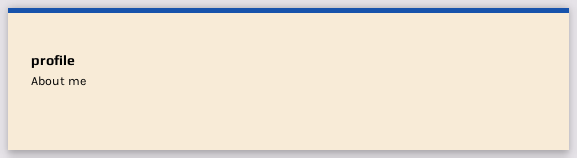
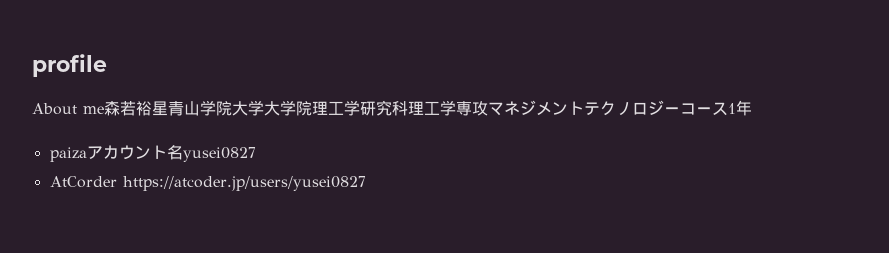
(87, 82) none -> [104,100,752,116] [49,145,256,162] [49,176,366,191] 森若裕星青山学院大学大学院理工学研究科理工学専攻マネジメントテクノロジーコース1年 // paizaアカウント名yusei0827 // AtCorder https://atcoder.jp/users/yusei0827

